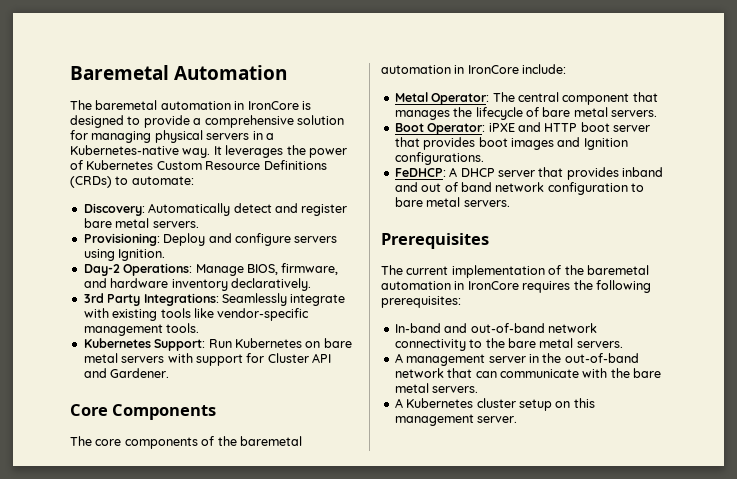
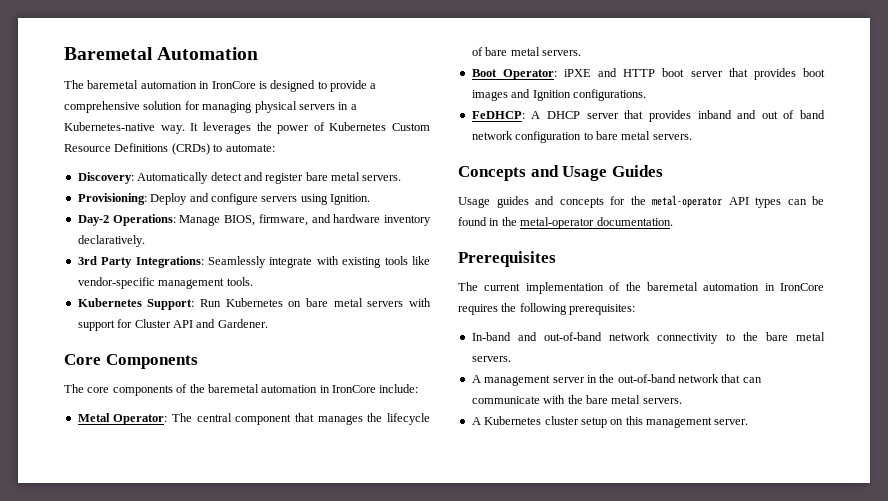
(510, 203) none -> [458,165,663,181] [458,195,824,208] [458,217,673,229] // Concepts and Usage Guides // Usage guides and concepts for the metal-operator API types can be found in the metal-operator documentation.

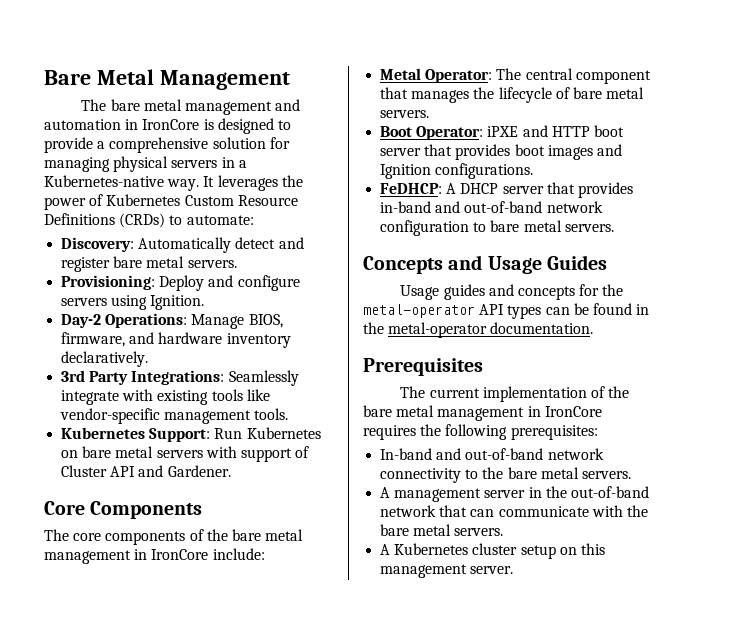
[64,47,259,60] [64,80,139,89] Baremetal Automation // The baremetal -> [44,69,290,90] [81,99,301,115] Bare Metal Management // The bare metal management and
[117,319,133,328] for -> [295,446,310,458] of
[207,384,318,393] baremetal automation -> [231,529,304,541] [44,550,131,564] bare metal management
[697,110,825,119] inband and out of band -> [380,201,543,213] in-band and out-of-band
[646,282,760,291] baremetal automation -> [363,405,525,421] bare metal management

